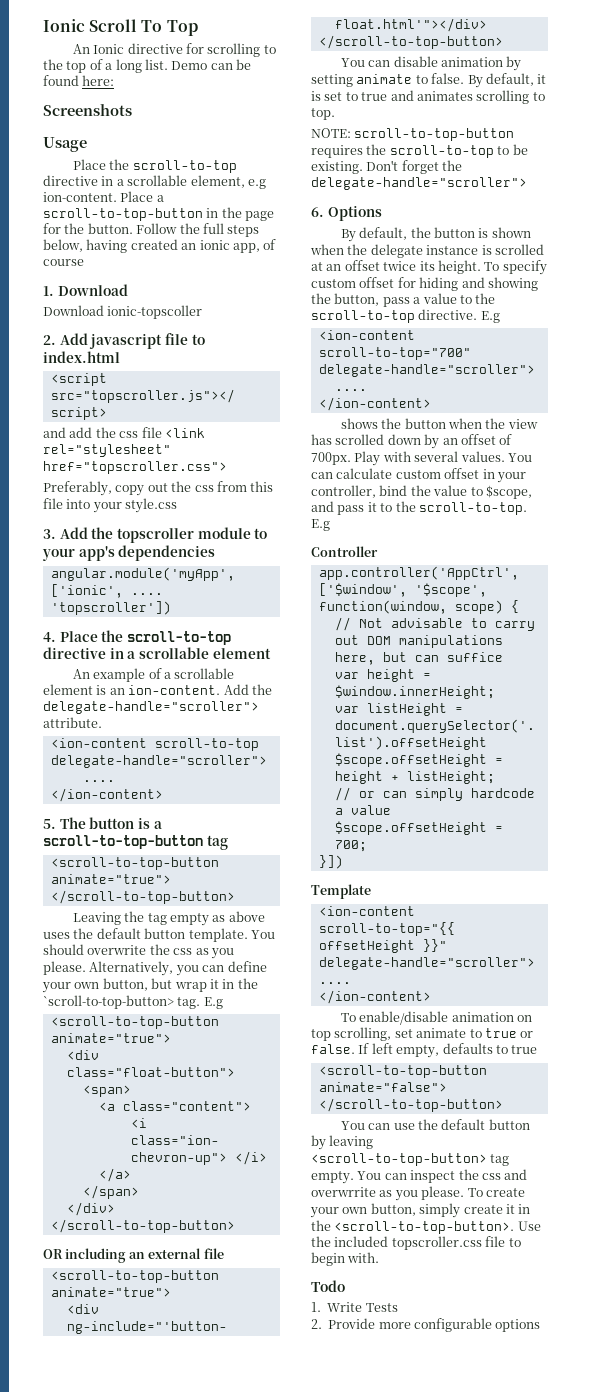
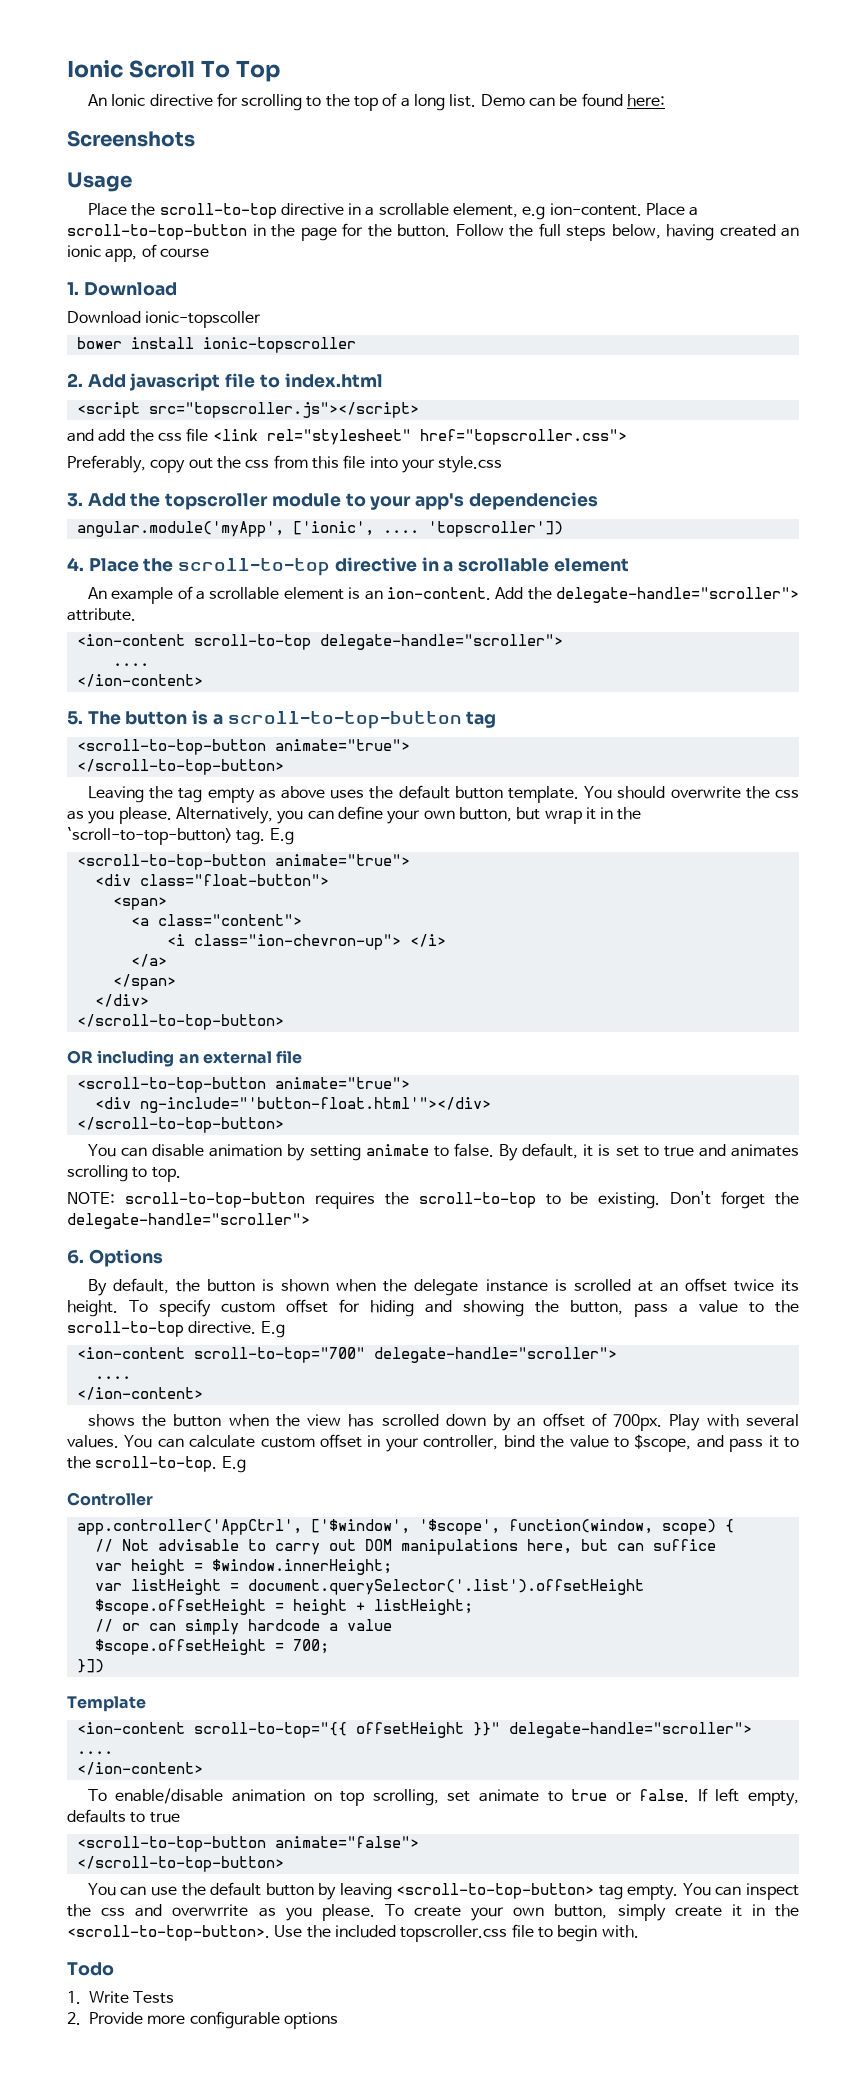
(203, 312) none -> [76,337,356,353] // bower install ionic-topscroller

